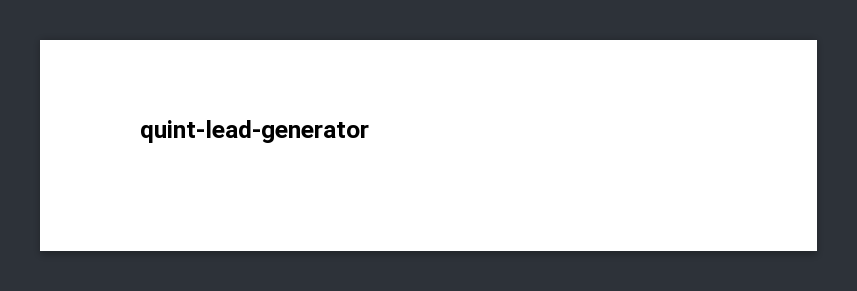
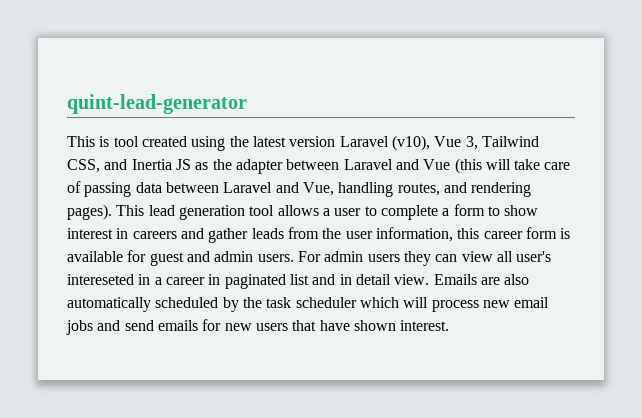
(369, 131) none -> [67,135,539,151] [67,158,571,174] [67,181,532,197] [67,204,539,220] [67,227,571,243] [67,250,552,266] [67,274,530,289] [67,297,550,312] [66,319,450,335] // This is tool created using the latest version Laravel (v10), Vue 3, Tailwind CSS, and Inertia JS as the adapter between Laravel and Vue (this will take care of passing data between Laravel and Vue, handling routes, and rendering pages). This lead generation tool allows a user to complete a form to show interest in careers and gather leads from the user information, this career form is available for guest and admin users. For admin users they can view all user's intereseted in a career in paginated list and in detail view. Emails are also automatically scheduled by the task scheduler which will process new email jobs and send emails for new users that have shown interest.

